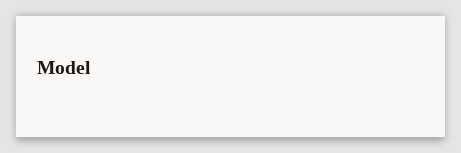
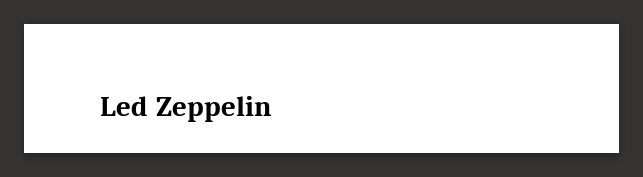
[37,61,91,74] Model -> [100,96,272,122] Led Zeppelin

